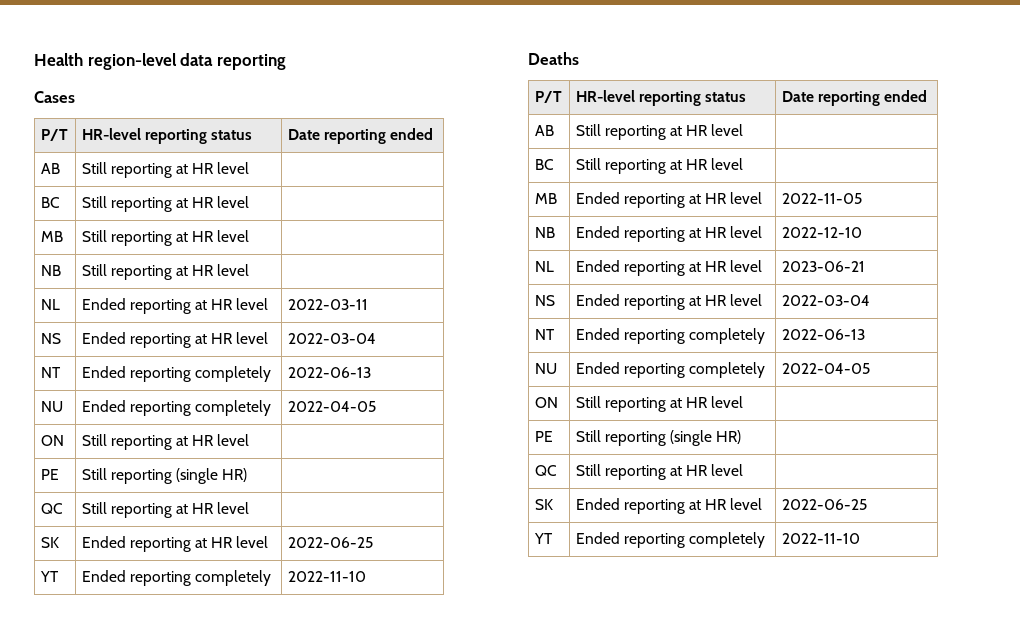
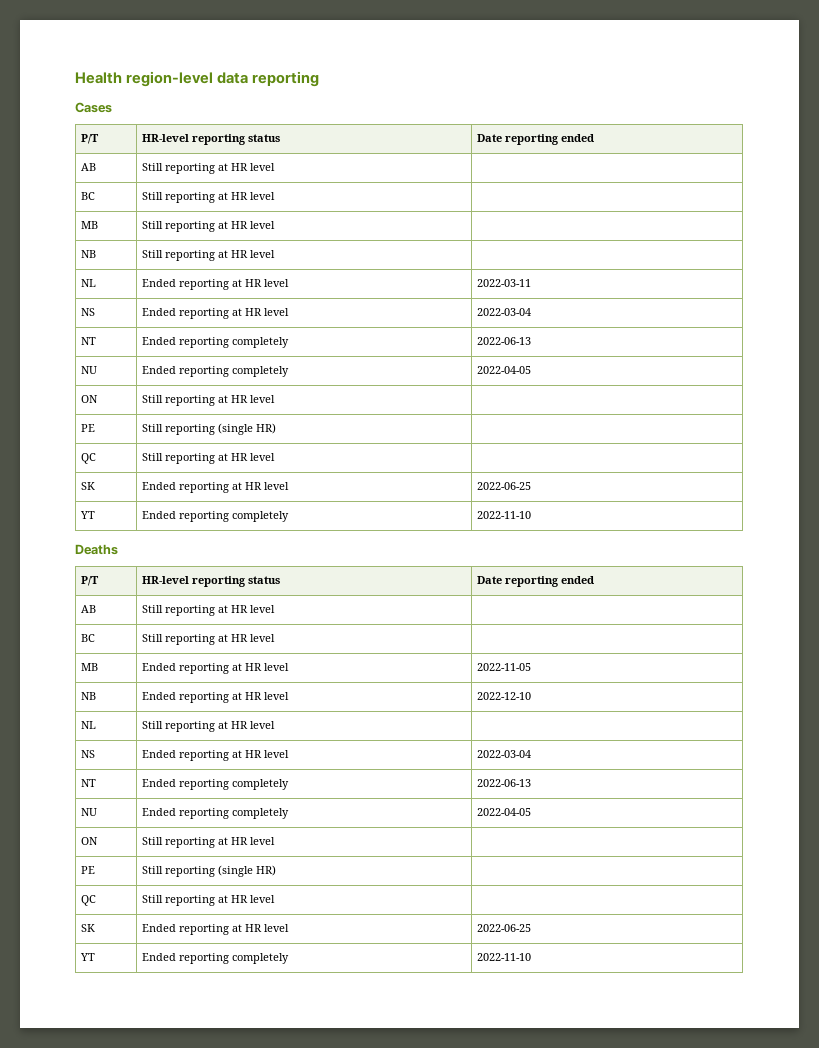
[575,260,763,276] [781,261,865,272] Ended reporting at HR level | 2023-06-21 -> [141,721,275,732] Still reporting at HR level |

